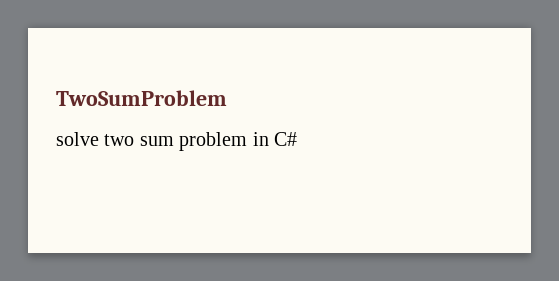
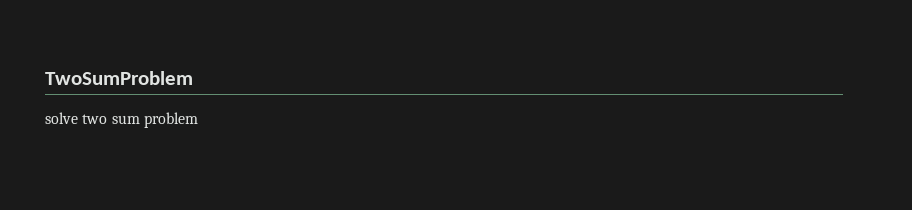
[252,132,297,146] in C# -> (198, 120) none

